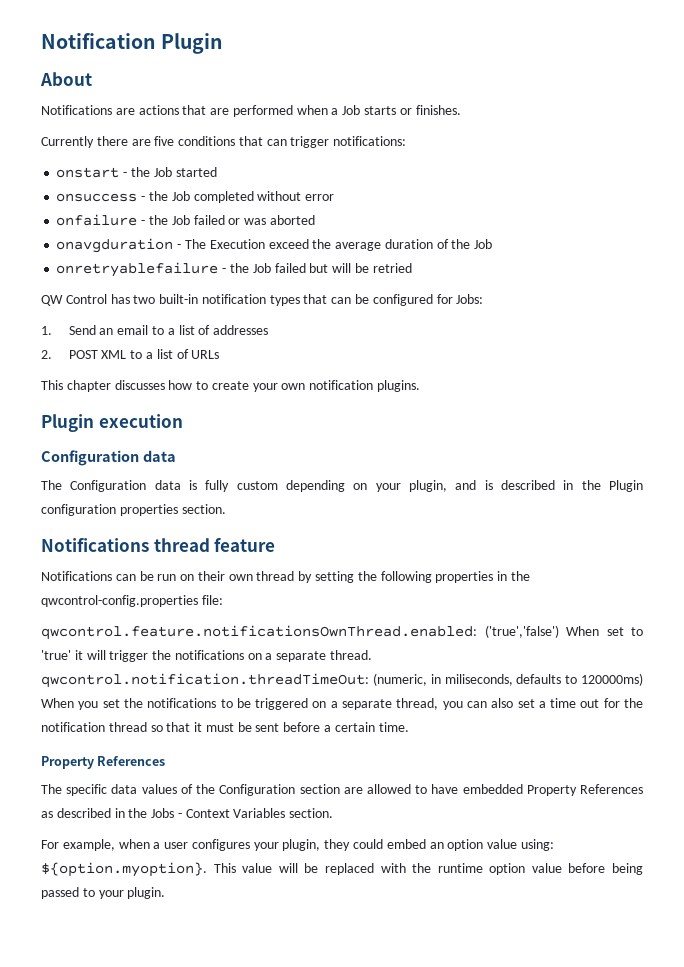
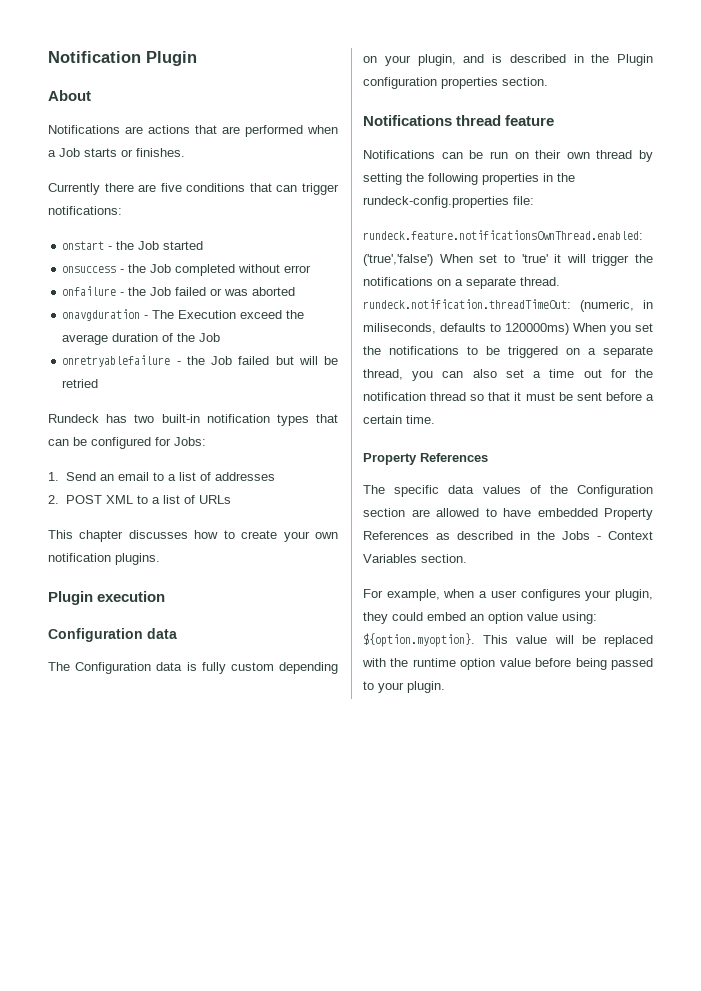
[41,294,107,306] QW Control -> [48,414,99,423] Rundeck
[41,595,198,607] qwcontrol-config.properties -> [363,196,509,208] rundeck-config.properties
[41,625,477,640] qwcontrol.feature.notificationsOwnThread.enabled: -> [363,230,643,240] rundeck.feature.notificationsOwnThread.enabled:
[41,673,369,688] qwcontrol.notification.threadTimeOut: -> [363,299,571,309] rundeck.notification.threadTimeOut:

